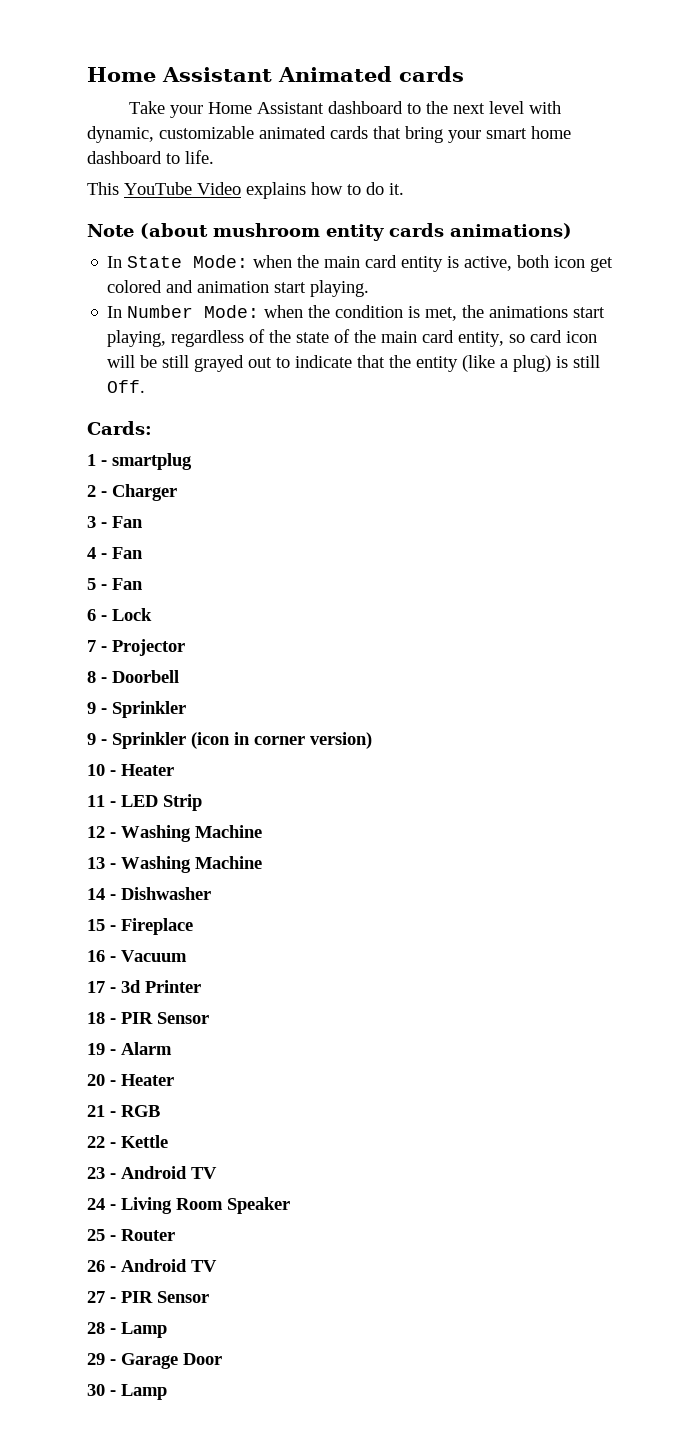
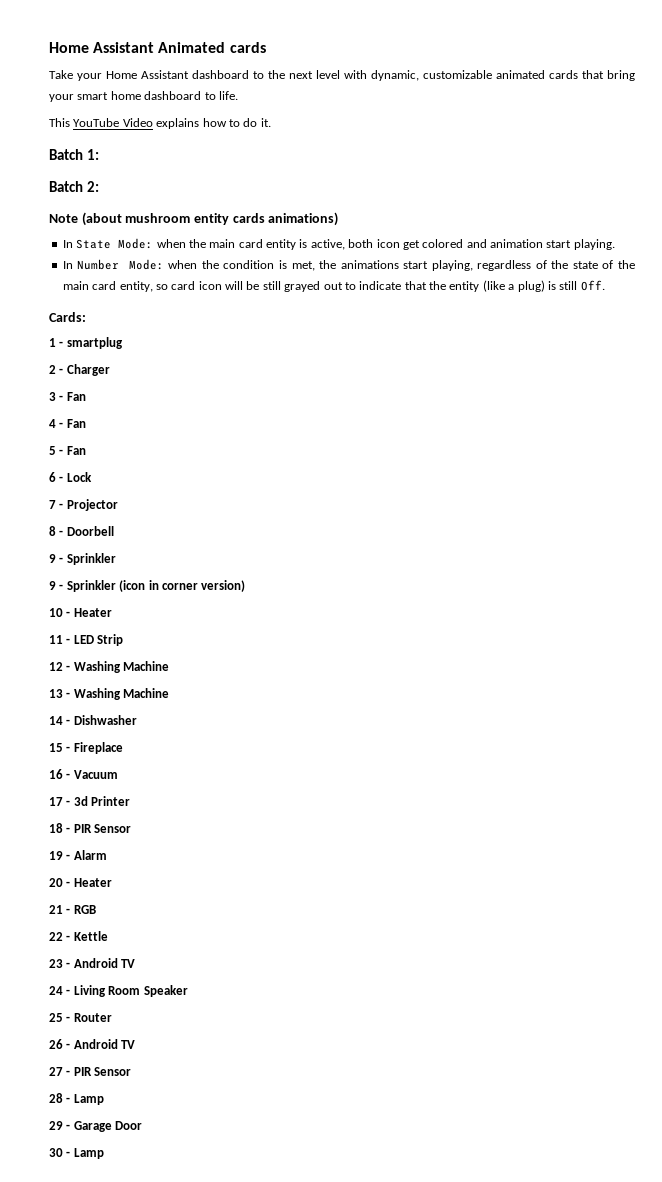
(404, 189) none -> [49,149,99,160] [49,181,99,192] // Batch 1: // Batch 2:

